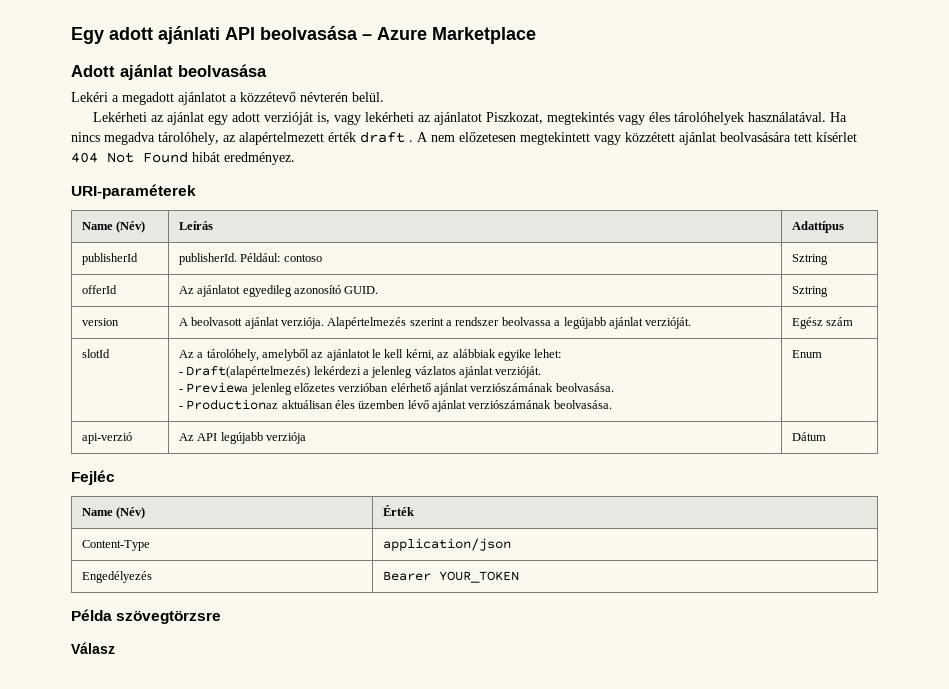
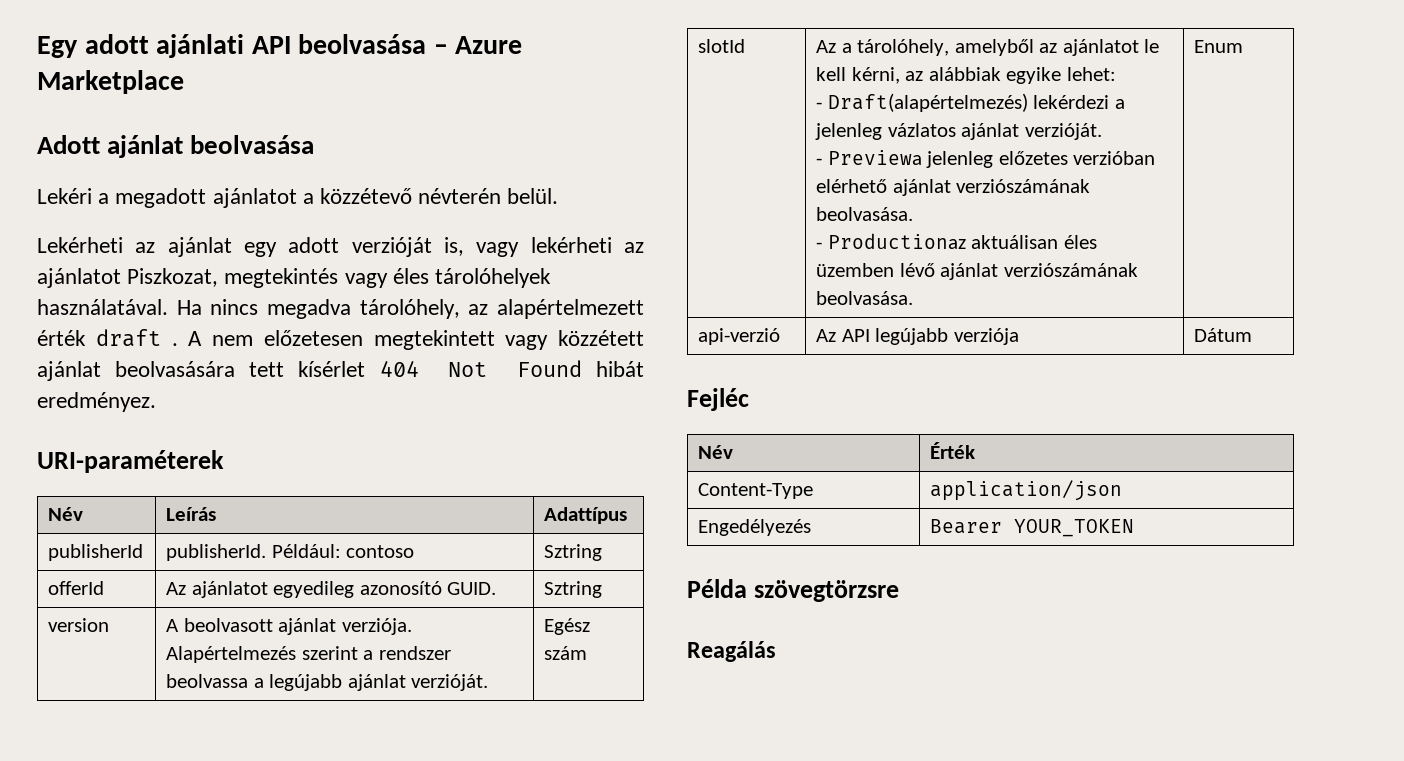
[81,221,146,233] Name (Név) -> [48,507,84,521] Név
[81,507,146,519] Name (Név) -> [698,445,734,459] Név
[71,642,115,654] Válasz -> [687,641,776,662] Reagálás

